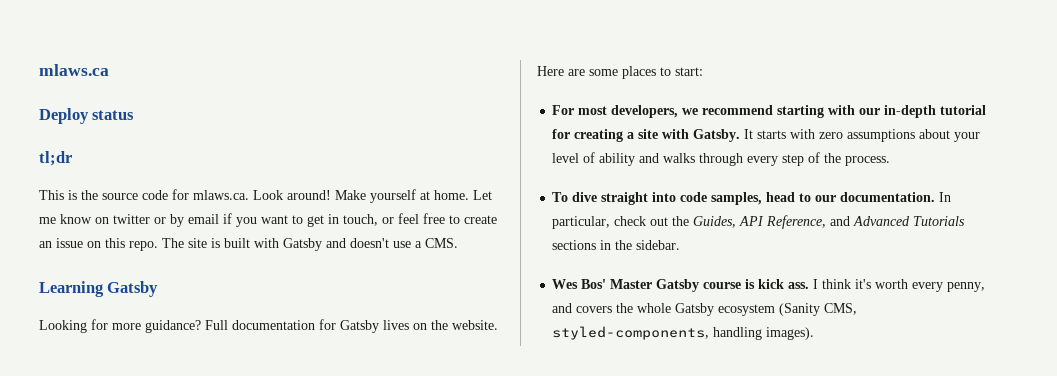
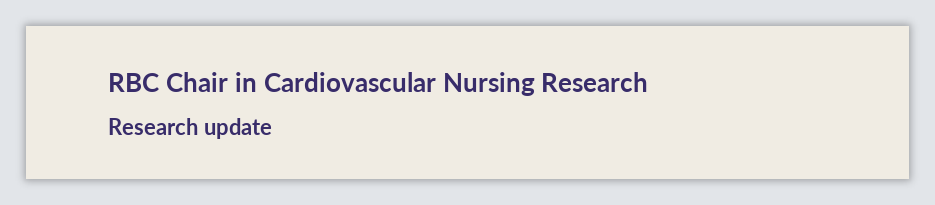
[39,64,109,76] [39,108,135,124] [39,151,72,166] [39,189,492,203] [39,213,497,227] [39,238,458,251] [39,281,159,297] [39,319,498,333] [537,66,703,79] [552,105,987,118] [552,129,981,142] [552,152,891,166] [552,192,952,205] [552,215,966,229] [552,240,681,250] [552,279,986,292] [552,303,858,316] [552,326,815,340] mlaws.ca // Deploy status // tl;dr // This is the source code for mlaws.ca. Look around! Make yourself at home. Let me know on twitter or by email if you want to get in touch, or feel free to create an issue on this repo. The site is built with Gatsby and doesn't use a CMS. // Learning Gatsby // Looking for more guidance? Full documentation for Gatsby lives on the website. Here are some places to start: // For most developers, we recommend starting with our in-depth tutorial for creating a site with Gatsby. It starts with zero assumptions about your level of ability and walks through every step of the process. // To dive straight into code samples, head to our documentation. In particular, check out the Guides, API Reference, and Advanced Tutorials sections in the sidebar. // Wes Bos' Master Gatsby course is kick ass. I think it's worth every penny, and covers the whole Gatsby ecosystem (Sanity CMS, styled-components, handling images). -> [108,72,649,96] [108,118,272,139] RBC Chair in Cardiovascular Nursing Research // Research update

